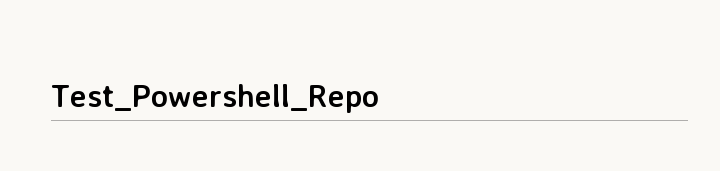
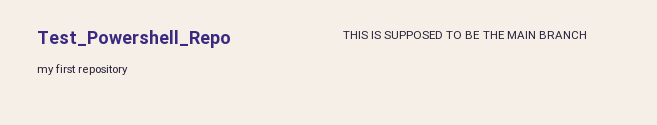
(379, 98) none -> [37,64,129,75] [343,31,587,39] // my first repository // THIS IS SUPPOSED TO BE THE MAIN BRANCH

